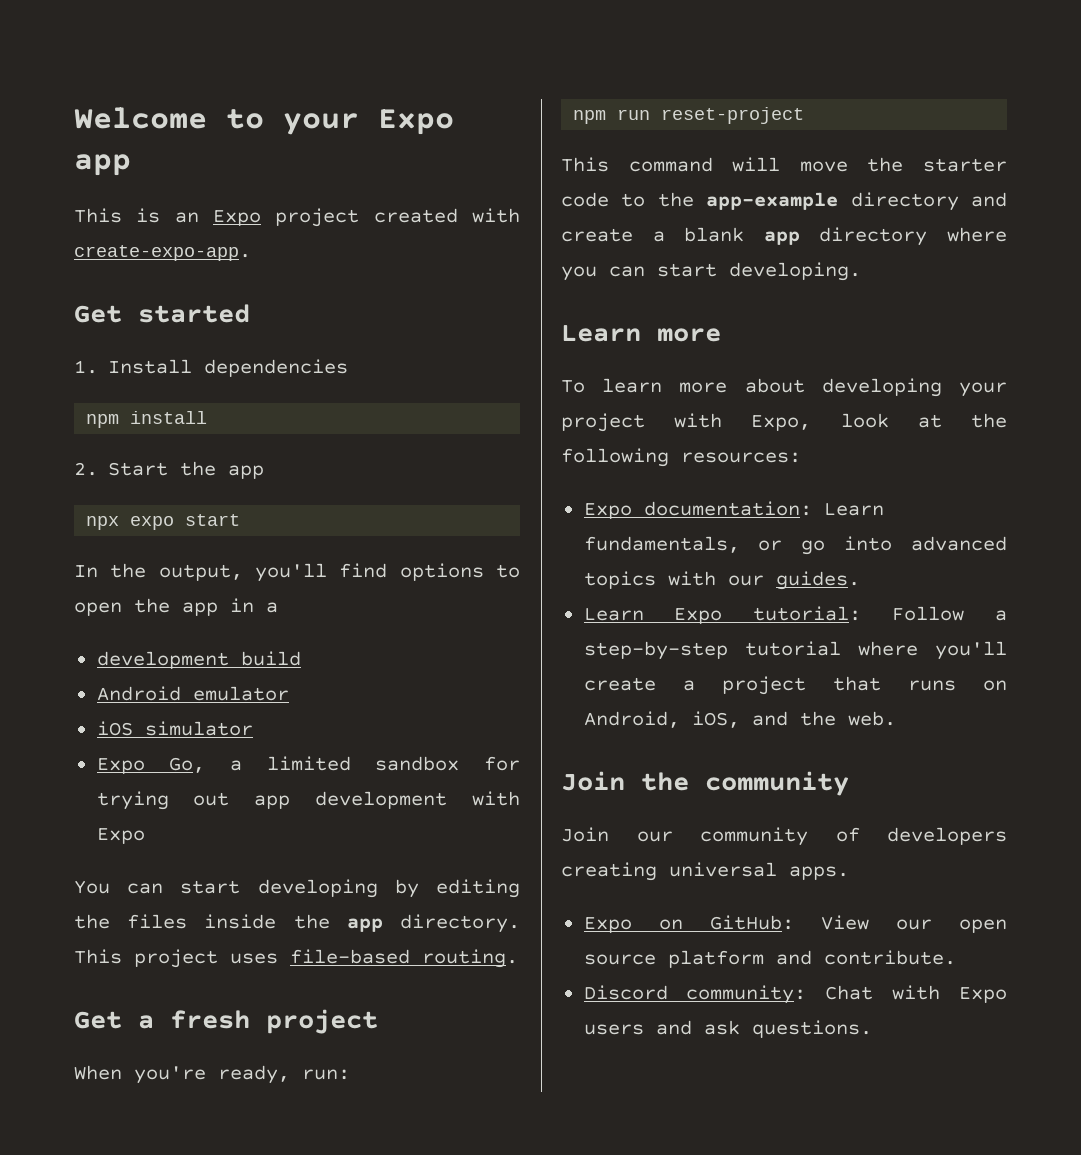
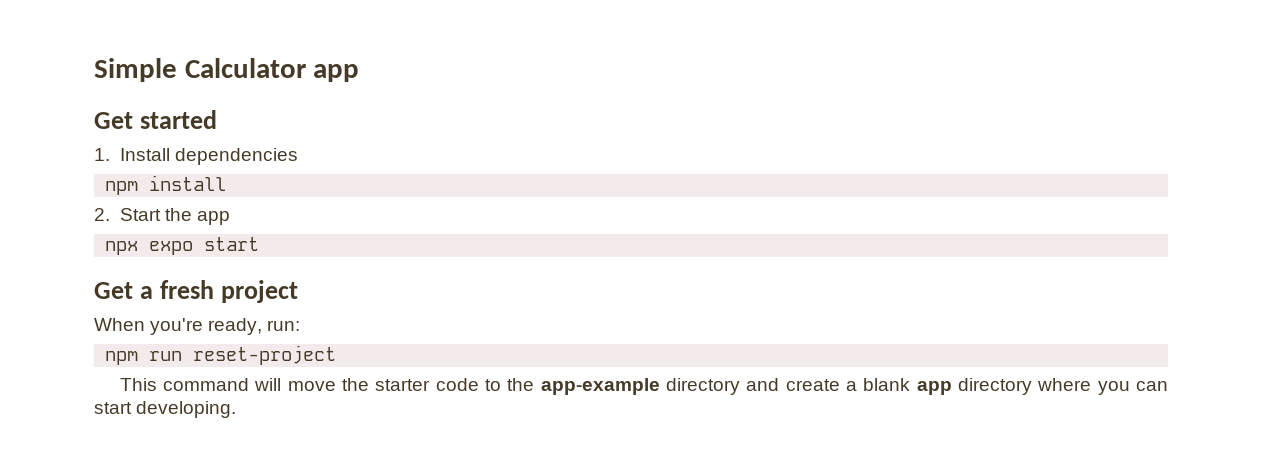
[74,107,454,135] [74,154,131,176] [74,208,520,227] [74,245,251,261] Welcome to your Expo app // This is an Expo project created with create-expo-app. -> [94,58,360,82] Simple Calculator app
[74,563,520,582] [74,598,278,616] [96,651,301,669] [96,686,289,701] [96,721,253,736] [96,756,520,774] [96,791,520,810] [96,828,145,844] [74,879,520,898] [74,914,520,933] [74,949,518,968] // In the output, you'll find options to open the app in a // development build // Android emulator // iOS simulator // Expo Go, a limited sandbox for trying out app development with Expo // You can start developing by editing the files inside the app directory. This project uses file-based routing. -> (260, 244) none
[561,325,721,342] [561,378,1007,397] [561,413,1007,432] [561,448,801,467] [583,501,884,519] [583,536,1007,555] [583,571,860,590] [583,606,1007,624] [583,641,1007,660] [583,676,1007,695] [583,711,896,728] [561,771,849,796] [561,827,1007,846] [561,862,849,881] [583,915,1007,933] [583,950,956,968] [583,985,1007,1004] [583,1020,872,1038] // Learn more // To learn more about developing your project with Expo, look at the following resources: // Expo documentation: Learn fundamentals, or go into advanced topics with our guides. // Learn Expo tutorial: Follow a step-by-step tutorial where you'll create a project that runs on Android, iOS, and the web. // Join the community // Join our community of developers creating universal apps. // Expo on GitHub: View our open source platform and contribute. // Discord community: Chat with Expo users and ask questions. -> (237, 409) none

